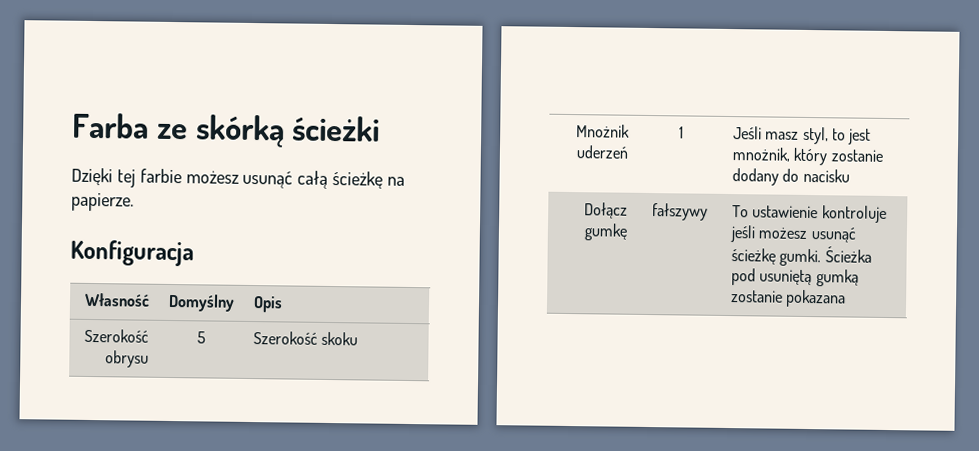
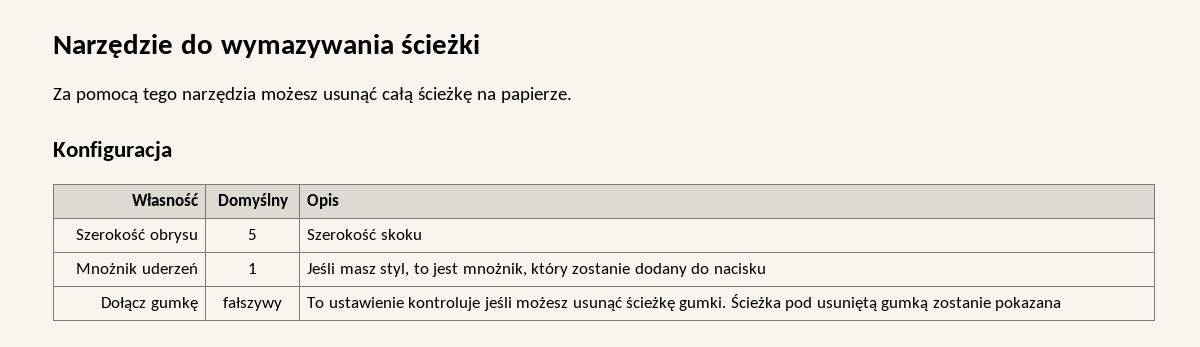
[72,112,381,148] [71,167,182,188] Farba ze skórką ścieżki // Dzięki tej farbie -> [53,34,481,58] [53,87,256,103] Narzędzie do wymazywania ścieżki // Za pomocą tego narzędzia

